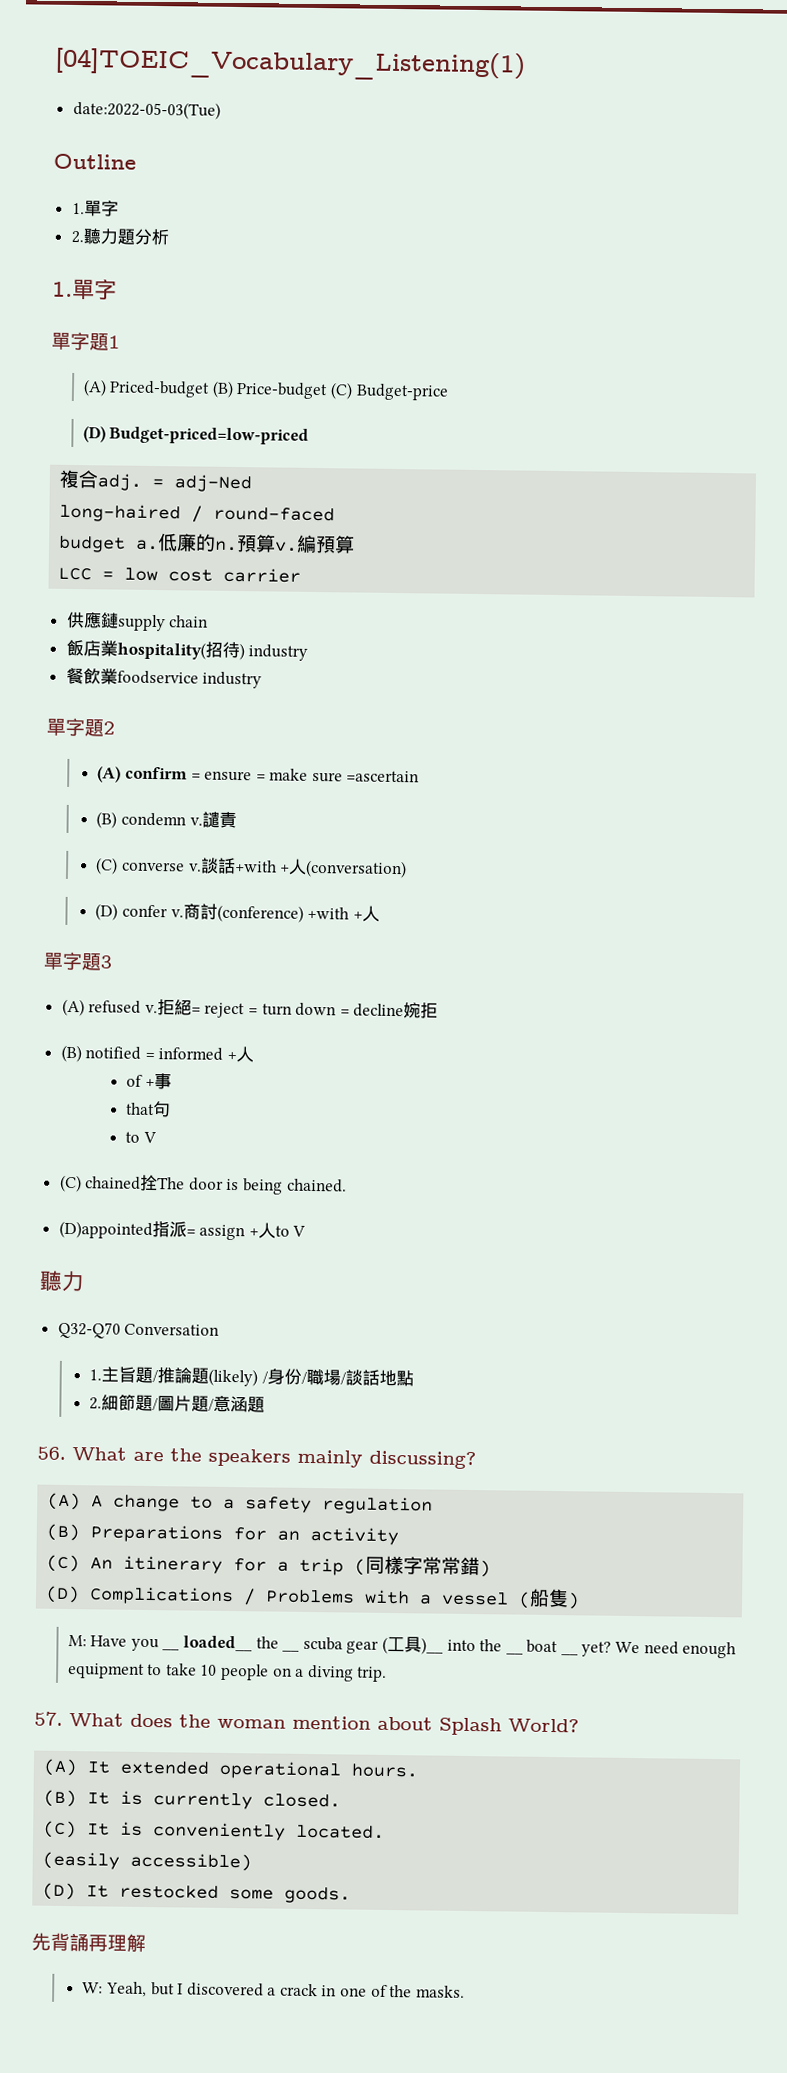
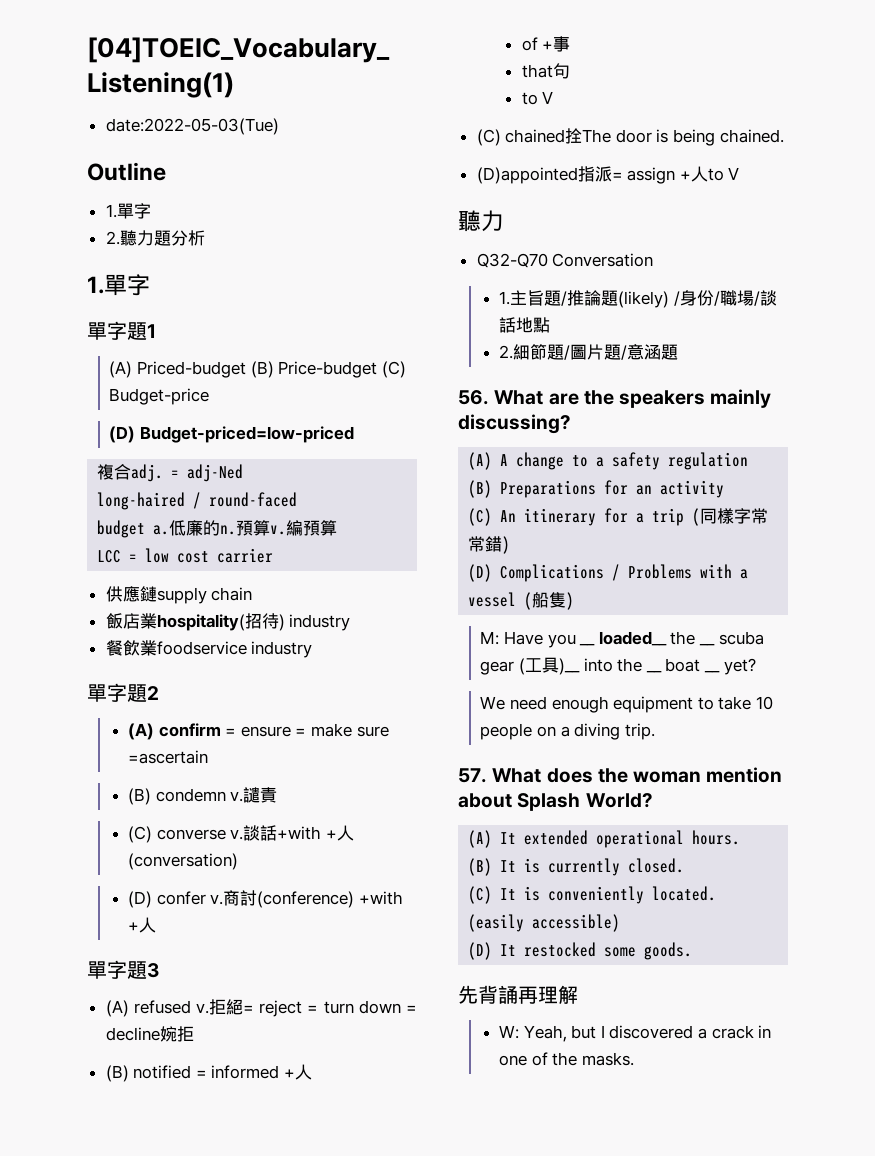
(612, 1649) none -> (756, 666) //

